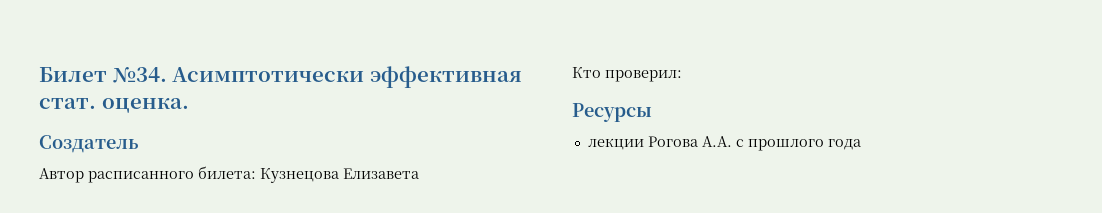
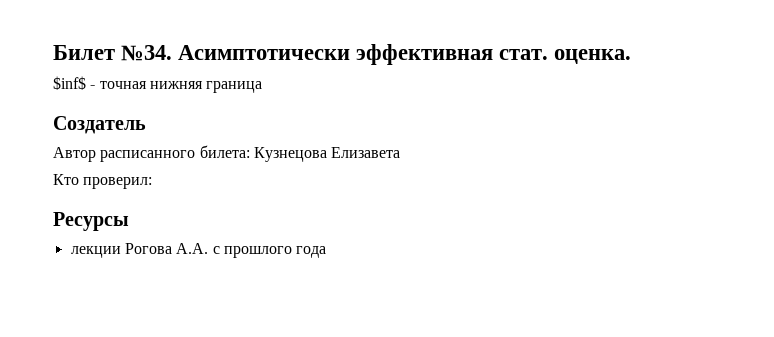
(189, 105) none -> [53,76,263,93] // $inf$ - точная нижняя граница

